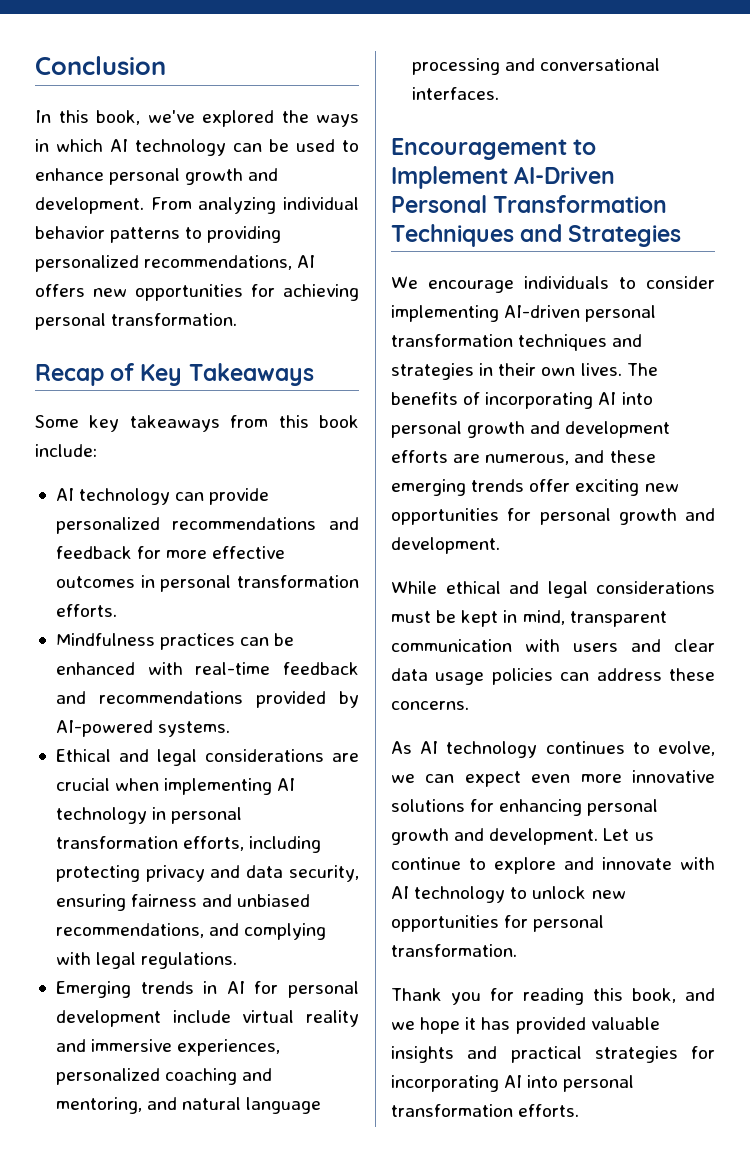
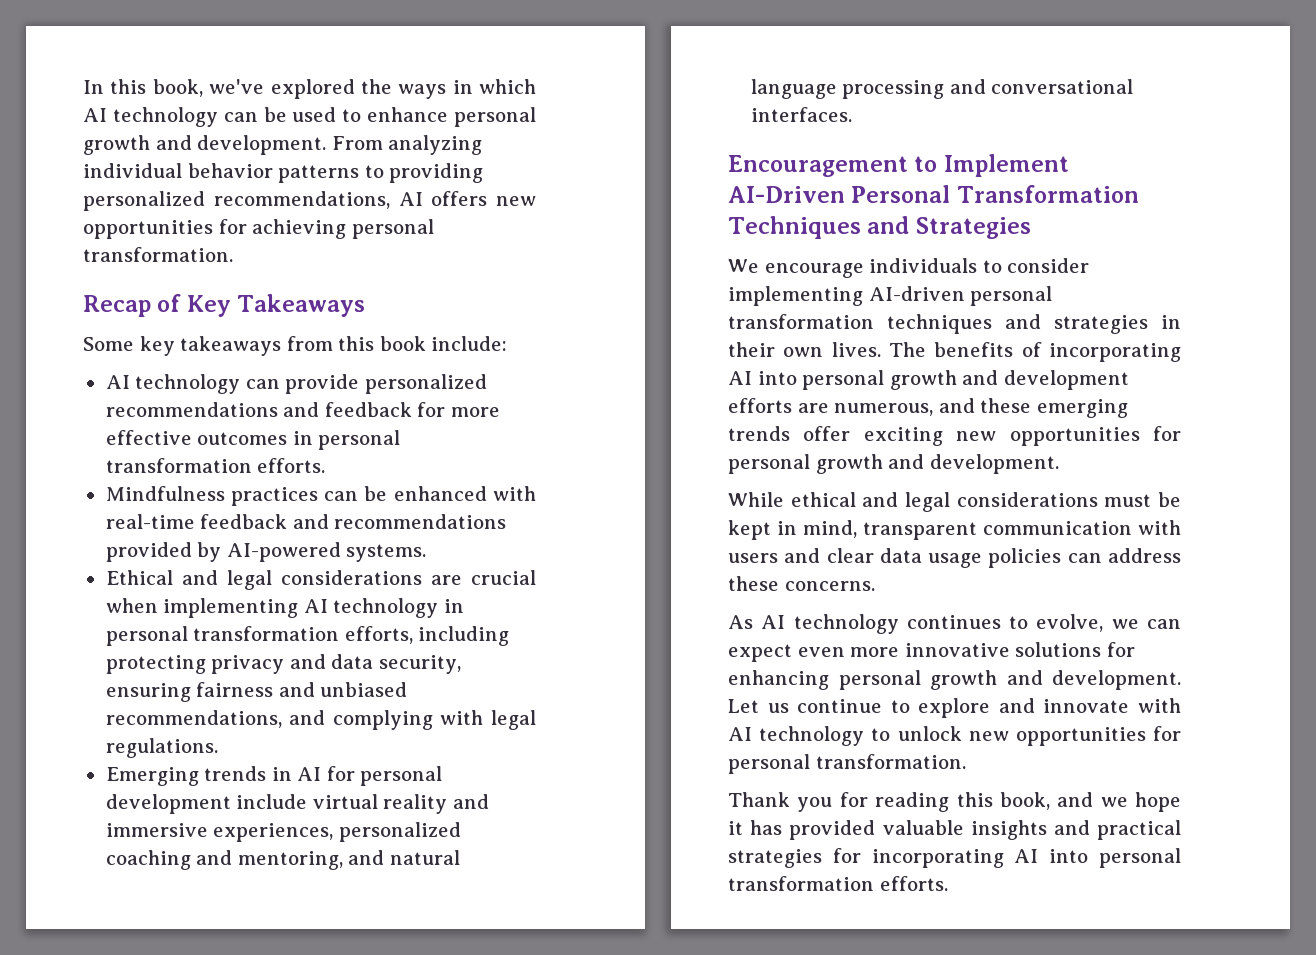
[35,56,166,75] Conclusion // -> (83, 87) none

